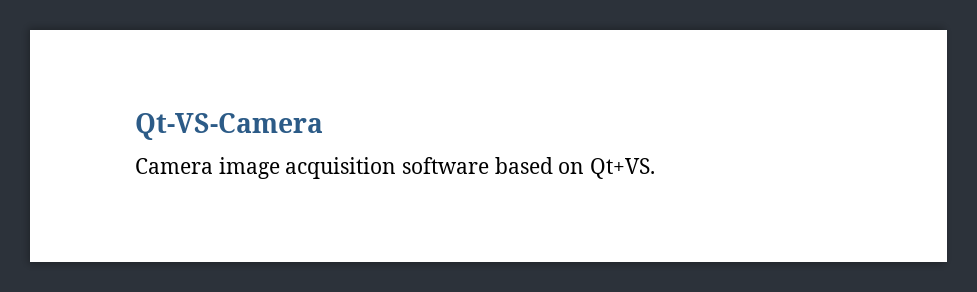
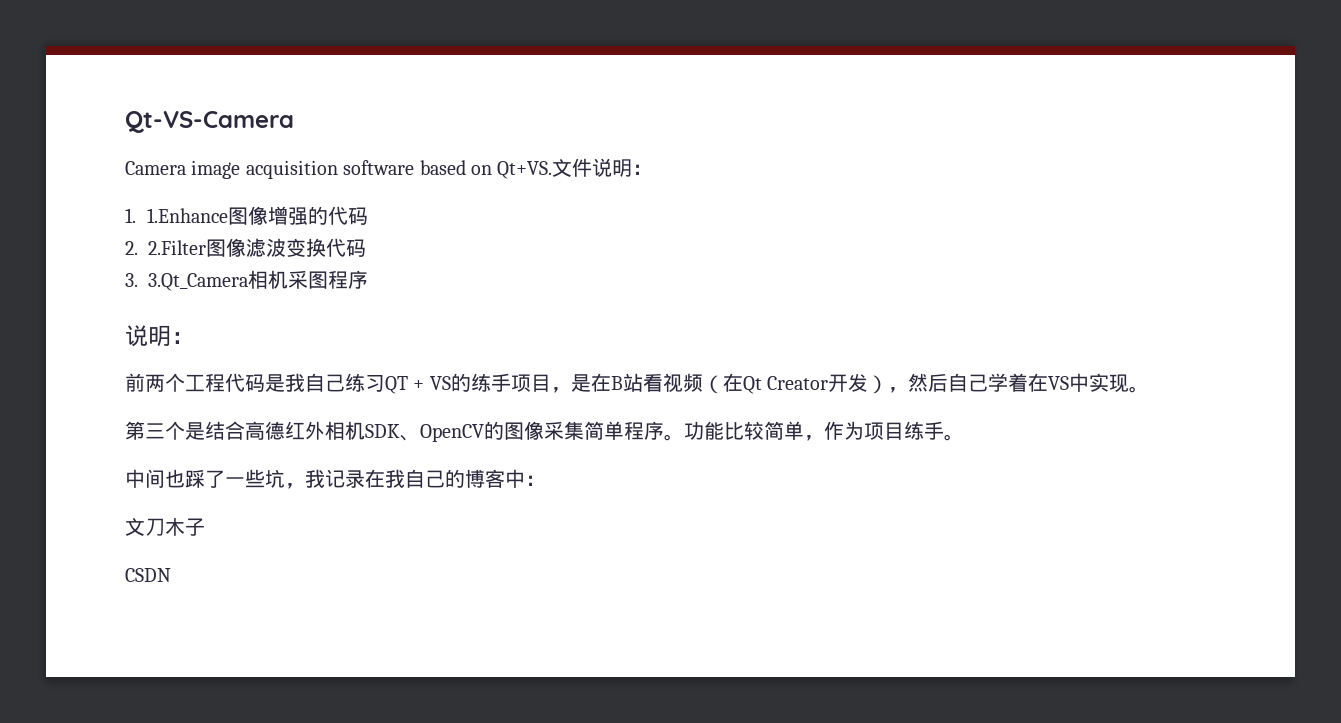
(656, 168) none -> [552,158,653,177] [125,206,369,225] [125,238,366,257] [125,270,368,291] [125,325,194,347] [125,373,1150,394] [125,421,964,442] [125,469,545,489] [125,517,205,536] [125,568,171,582] 文件说明： // 1. 1.Enhance图像增强的代码 // 2. 2.Filter图像滤波变换代码 // 3. 3.Qt_Camera相机采图程序 // 说明： // 前两个工程代码是我自己练习QT + VS的练手项目，是在B站看视频（在Qt Creator开发），然后自己学着在VS中实现。 // 第三个是结合高德红外相机SDK、OpenCV的图像采集简单程序。功能比较简单，作为项目练手。 // 中间也踩了一些坑，我记录在我自己的博客中： // 文刀木子 // CSDN

